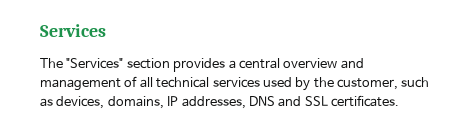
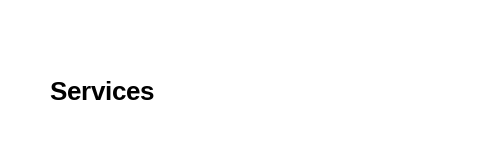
[40,58,364,72] [40,76,430,91] [40,95,399,109] // The "Services" section provides a central overview and management of all technical services used by the customer, such as devices, domains, IP addresses, DNS and SSL certificates. -> (154, 90) none

